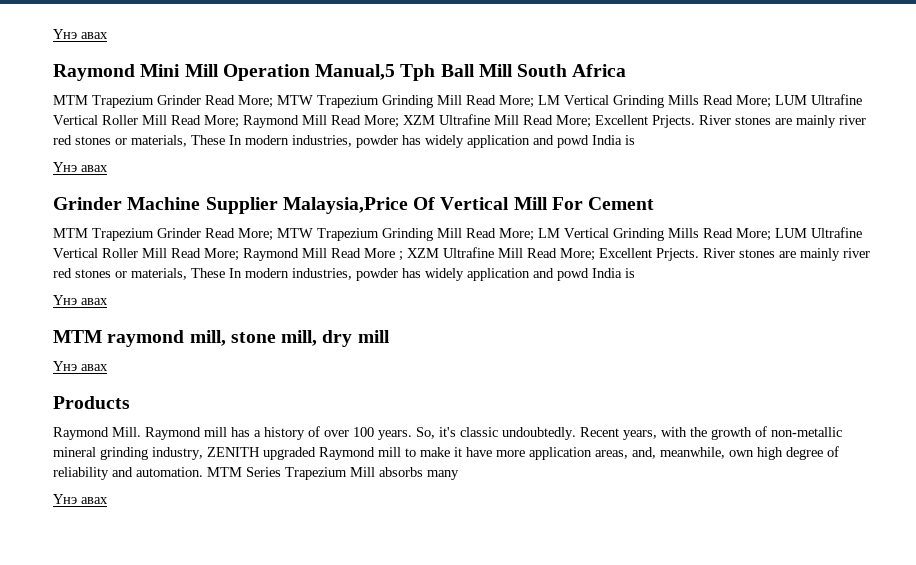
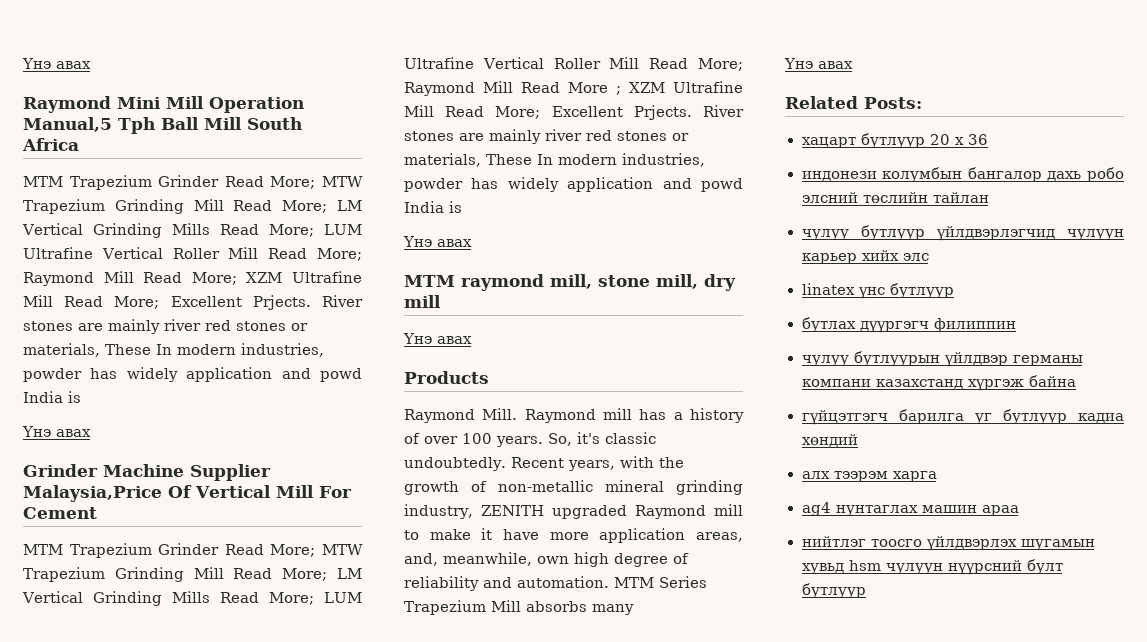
(108, 500) none -> [785,96,922,109] [801,133,988,148] [801,167,1124,182] [801,192,989,204] [801,225,1124,241] [801,250,929,264] [801,283,954,299] [801,317,1016,333] [801,351,1083,367] [801,375,1076,391] [801,409,1124,425] [801,434,858,447] [801,471,937,482] [801,502,1019,516] [801,536,1095,551] [801,559,1063,575] [801,583,866,598] // Related Posts: // хацарт бутлуур 20 х 36 // индонези колумбын бангалор дахь робо элсний төслийн тайлан // чулуу бутлуур үйлдвэрлэгчид чулуун карьер хийх элс // linatex үнс бутлуур // бутлах дүүргэгч филиппин // чулуу бутлуурын үйлдвэр германы компани казахстанд хүргэж байна // гүйцэтгэгч барилга уг бутлуур кадиа хөндий // алх тээрэм харга // ag4 нунтаглах машин араа // нийтлэг тоосго үйлдвэрлэх шугамын хувьд hsm чулуун нүүрсний булт бутлуур

